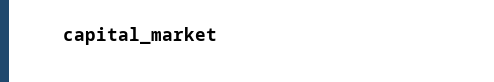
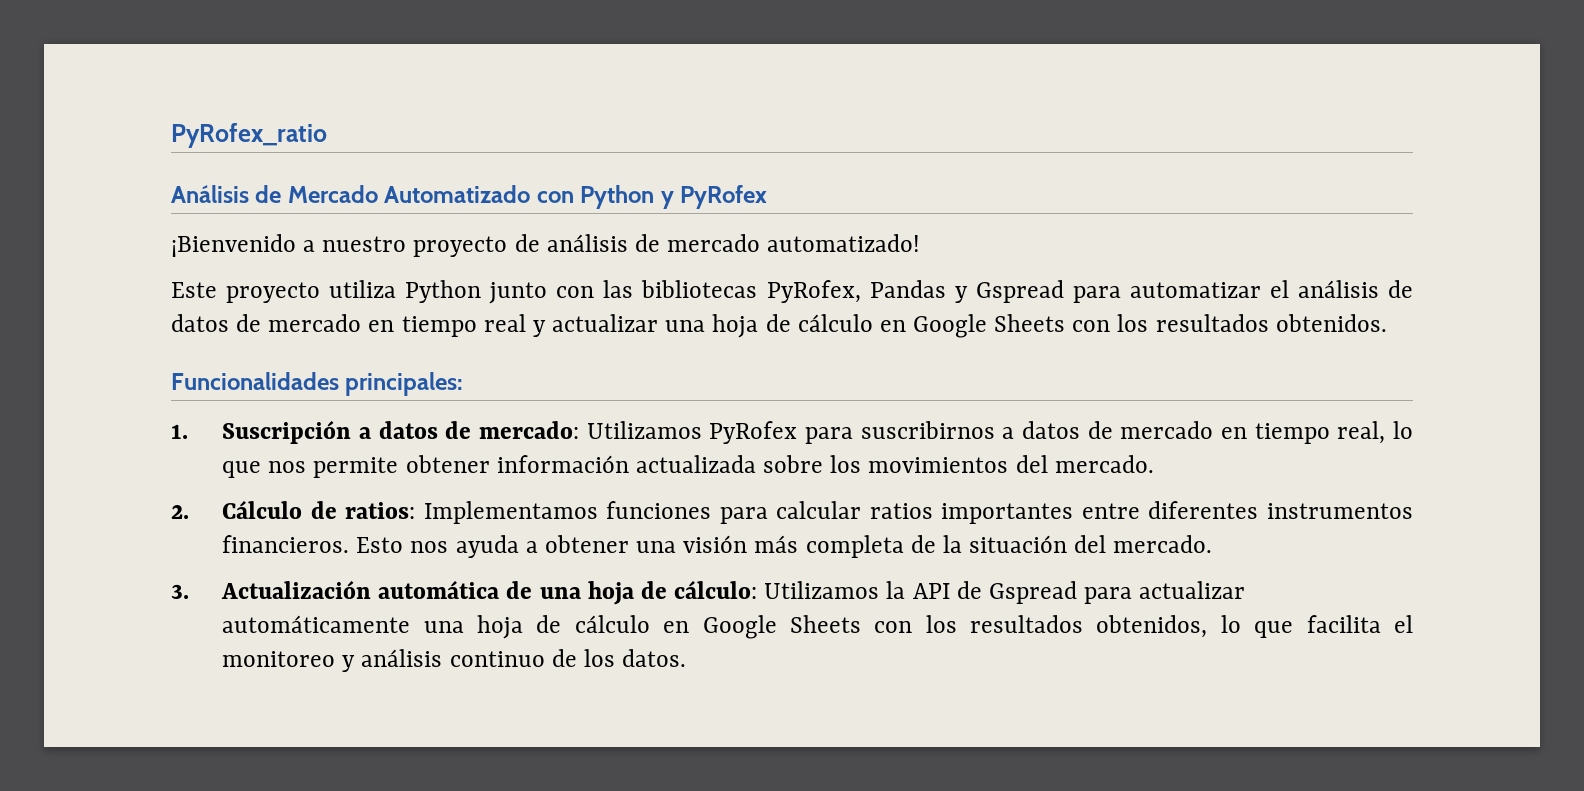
[63,27,217,45] capital_market -> [171,123,327,148] [171,185,768,209] [171,234,921,257] [171,280,1413,304] [171,314,1387,338] [171,372,464,396] [171,420,1414,444] [222,455,1154,478] [171,500,1413,524] [222,535,1213,558] [171,580,1246,605] [222,615,1413,639] [222,649,687,672] PyRofex_ratio // Análisis de Mercado Automatizado con Python y PyRofex // ¡Bienvenido a nuestro proyecto de análisis de mercado automatizado! // Este proyecto utiliza Python junto con las bibliotecas PyRofex, Pandas y Gspread para automatizar el análisis de datos de mercado en tiempo real y actualizar una hoja de cálculo en Google Sheets con los resultados obtenidos. // Funcionalidades principales: // 1. Suscripción a datos de mercado: Utilizamos PyRofex para suscribirnos a datos de mercado en tiempo real, lo que nos permite obtener información actualizada sobre los movimientos del mercado. // 2. Cálculo de ratios: Implementamos funciones para calcular ratios importantes entre diferentes instrumentos financieros. Esto nos ayuda a obtener una visión más completa de la situación del mercado. // 3. Actualización automática de una hoja de cálculo: Utilizamos la API de Gspread para actualizar automáticamente una hoja de cálculo en Google Sheets con los resultados obtenidos, lo que facilita el monitoreo y análisis continuo de los datos.

